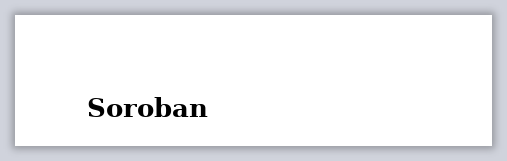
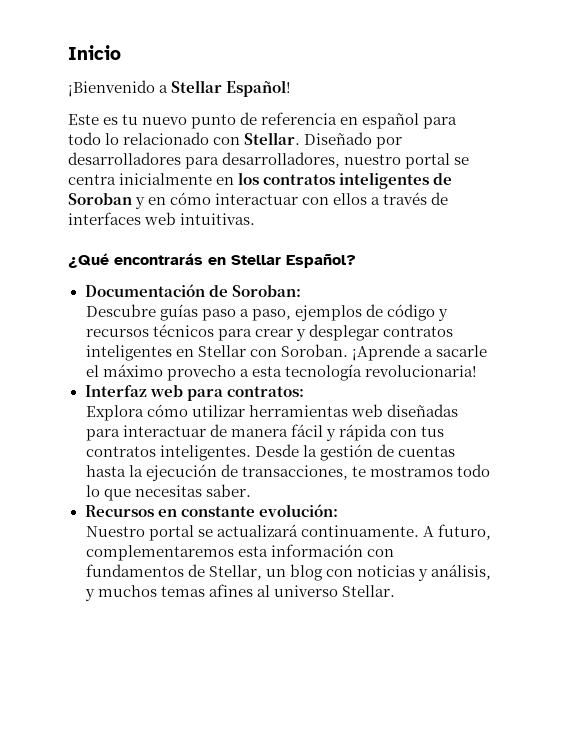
[87,97,208,117] Soroban -> [68,45,121,60] [68,80,292,97] [68,112,458,129] [68,132,403,149] [68,152,470,169] [68,172,453,189] [68,192,449,209] [68,212,256,225] [68,253,356,268] [84,284,301,297] [85,304,448,321] [85,324,453,341] [85,344,487,361] [85,364,477,381] [84,385,304,401] [85,404,458,421] [85,424,444,441] [85,444,455,461] [85,464,490,481] [85,484,251,501] [84,504,338,517] [85,524,491,541] [85,544,394,561] [85,564,491,581] [84,584,395,601] Inicio // ¡Bienvenido a Stellar Español! // Este es tu nuevo punto de referencia en español para todo lo relacionado con Stellar. Diseñado por desarrolladores para desarrolladores, nuestro portal se centra inicialmente en los contratos inteligentes de Soroban y en cómo interactuar con ellos a través de interfaces web intuitivas. // ¿Qué encontrarás en Stellar Español? // Documentación de Soroban: // Descubre guías paso a paso, ejemplos de código y recursos técnicos para crear y desplegar contratos inteligentes en Stellar con Soroban. ¡Aprende a sacarle el máximo provecho a esta tecnología revolucionaria! // Interfaz web para contratos: // Explora cómo utilizar herramientas web diseñadas para interactuar de manera fácil y rápida con tus contratos inteligentes. Desde la gestión de cuentas hasta la ejecución de transacciones, te mostramos todo lo que necesitas saber. // Recursos en constante evolución: // Nuestro portal se actualizará continuamente. A futuro, complementaremos esta información con fundamentos de Stellar, un blog con noticias y análisis, y muchos temas afines al universo Stellar.

